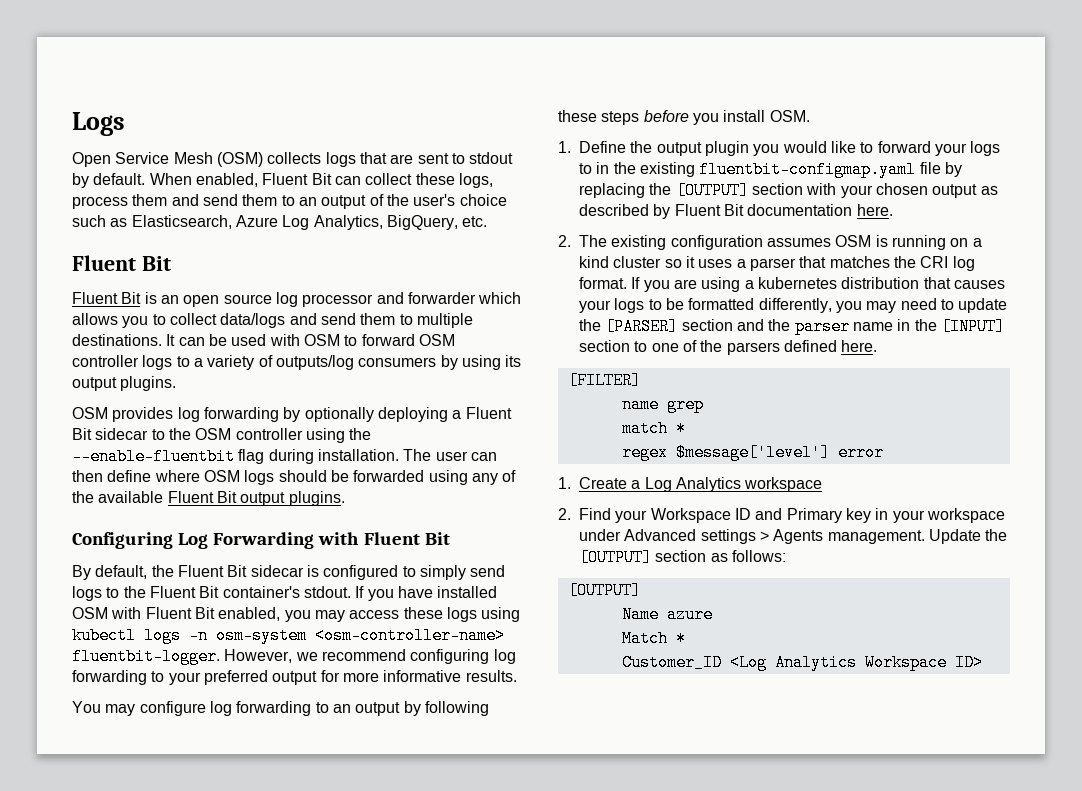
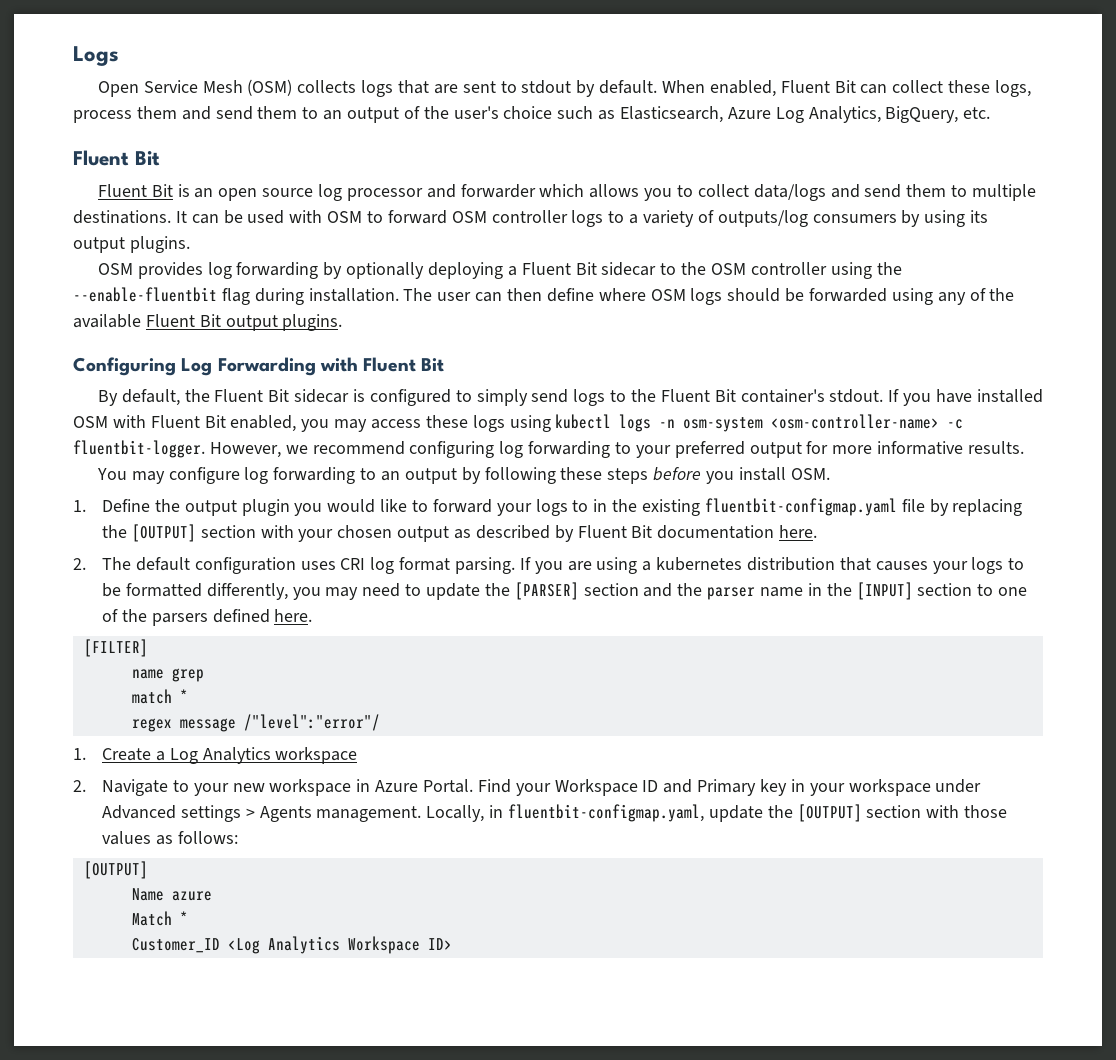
(505, 635) none -> [947,419,964,429] -c
[611,235,982,250] [579,256,975,271] [579,277,627,289] existing configuration assumes OSM is running on a kind cluster so it uses a parser that matches the CRI log format. -> [135,557,515,574] default configuration uses CRI log format parsing.
[675,444,884,461] $message['level'] error -> [179,714,380,732] message /"level":"error"/
(571, 514) none -> [101,779,473,796] Navigate to your new workspace in Azure Portal.
[928,529,1008,544] [579,549,707,566] Update the [OUTPUT] section -> [426,804,1008,822] [101,831,151,845] Locally, in fluentbit-configmap.yaml, update the [OUTPUT] section with those values

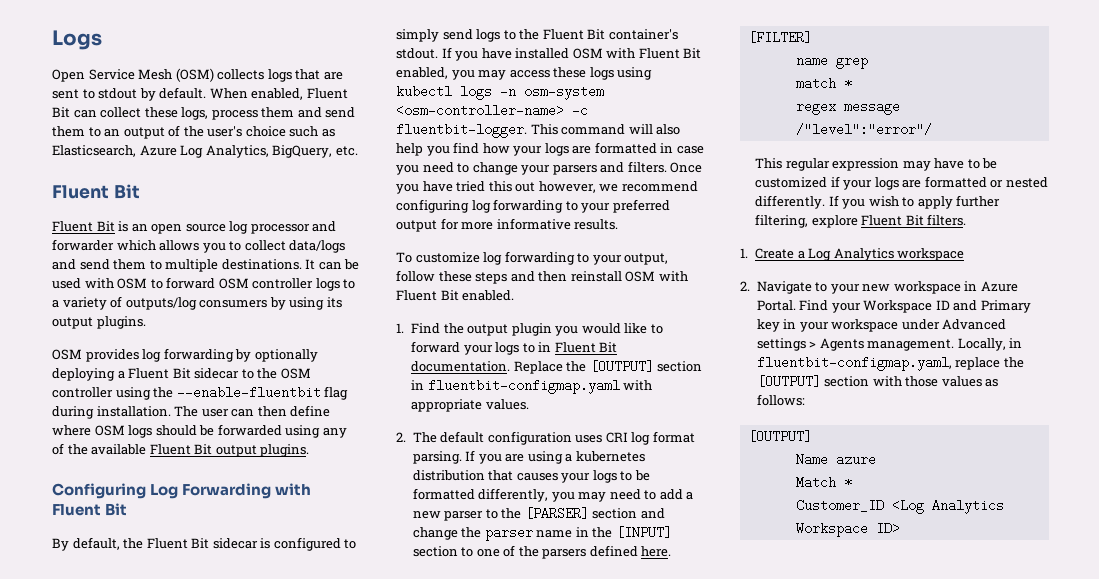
[209,442,281,458] However, -> [530,124,681,135] [396,142,704,156] [396,161,703,175] [396,181,596,194] This command will also help you find how your logs are formatted in case you need to change your parsers and filters. Once you have tried this out however,
[96,467,830,484] [73,499,150,512] You may configure log forwarding to an output by following these steps before you install OSM. // 1. Define -> [396,251,669,265] [396,270,688,284] [396,290,515,301] [396,323,441,334] To customize log forwarding to your output, follow these steps and then reinstall OSM with Fluent Bit enabled. // 1. Find
[612,498,1023,516] [101,524,818,542] the existing fluentbit-configmap.yaml file by replacing the [OUTPUT] section with your chosen output as described by Fluent Bit documentation here. -> [554,342,618,353] [411,360,703,374] [411,379,653,394] [411,399,529,412] Fluent Bit documentation. Replace the [OUTPUT] section in fluentbit-configmap.yaml with appropriate values.
[425,583,480,600] update -> [659,489,694,500] [412,509,498,521] add a new parser to
(673, 590) none -> [412,527,458,540] change
(380, 722) none -> [755,158,998,171] [755,176,1048,190] [755,195,1001,209] [755,214,967,228] // This regular expression may have to be customized if your logs are formatted or nested differently. If you wish to apply further filtering, explore Fluent Bit filters.
[708,805,763,822] update -> [955,357,1001,370] replace

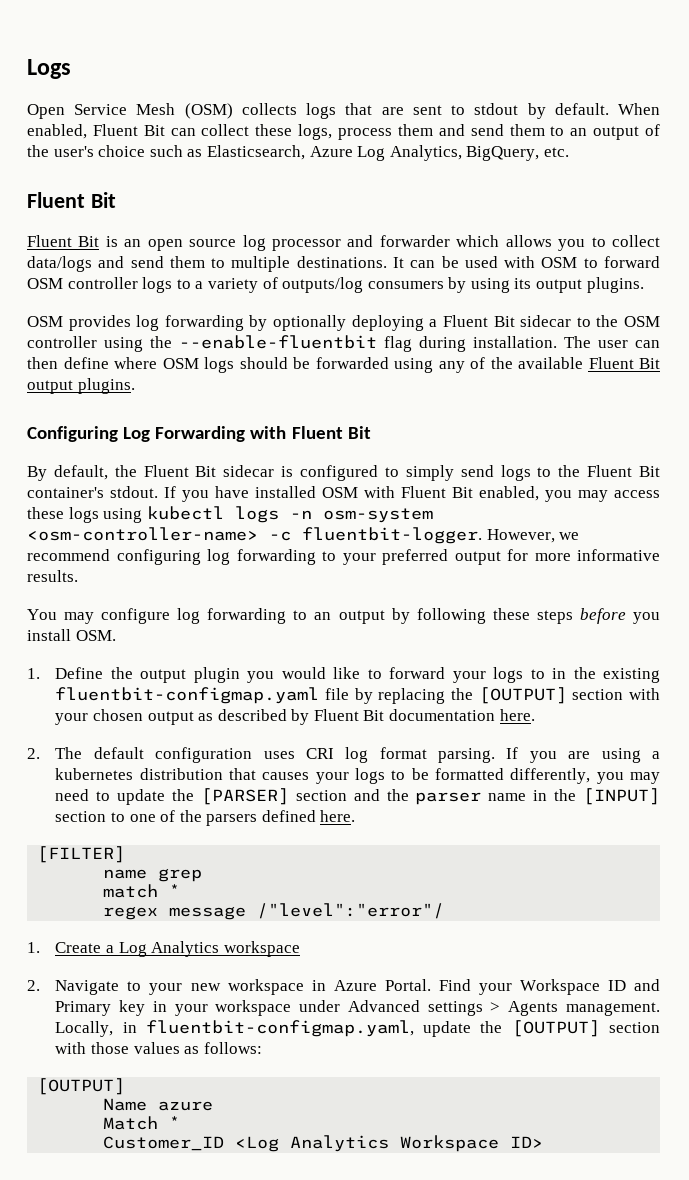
[530,124,681,135] [396,142,704,156] [396,161,703,175] [396,181,596,194] This command will also help you find how your logs are formatted in case you need to change your parsers and filters. Once you have tried this out however, -> [486,529,555,543] However,
[396,251,669,265] [396,270,688,284] [396,290,515,301] [396,323,441,334] To customize log forwarding to your output, follow these steps and then reinstall OSM with Fluent Bit enabled. // 1. Find -> [27,608,661,624] [27,629,116,641] [27,667,104,679] You may configure log forwarding to an output by following these steps before you install OSM. // 1. Define
[554,342,618,353] [411,360,703,374] [411,379,653,394] [411,399,529,412] Fluent Bit documentation. Replace the [OUTPUT] section in fluentbit-configmap.yaml with appropriate values. -> [573,667,660,683] [55,687,660,704] [55,709,535,725] the existing fluentbit-configmap.yaml file by replacing the [OUTPUT] section with your chosen output as described by Fluent Bit documentation here.
[659,489,694,500] [412,509,498,521] add a new parser to -> [117,789,166,805] update
[412,527,458,540] change -> (380, 795) none
[755,158,998,171] [755,176,1048,190] [755,195,1001,209] [755,214,967,228] // This regular expression may have to be customized if your logs are formatted or nested differently. If you wish to apply further filtering, explore Fluent Bit filters. -> (445, 911) none
[955,357,1001,370] replace -> [423,1021,472,1037] update

